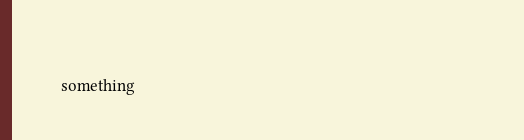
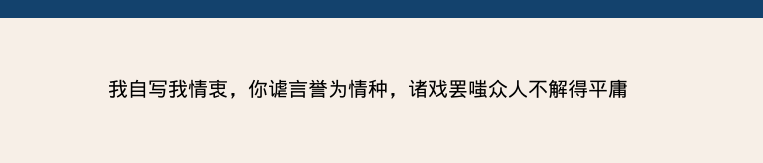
[61,79,135,95] something -> [107,79,628,99] 我自写我情衷，你谑言誉为情种，诸戏罢嗤众人不解得平庸

